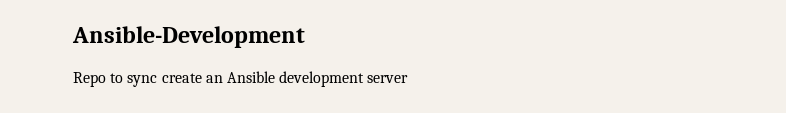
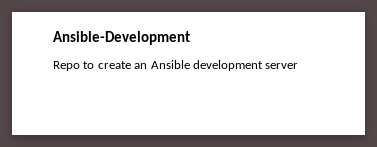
[127,75,158,87] sync -> (95, 65) none

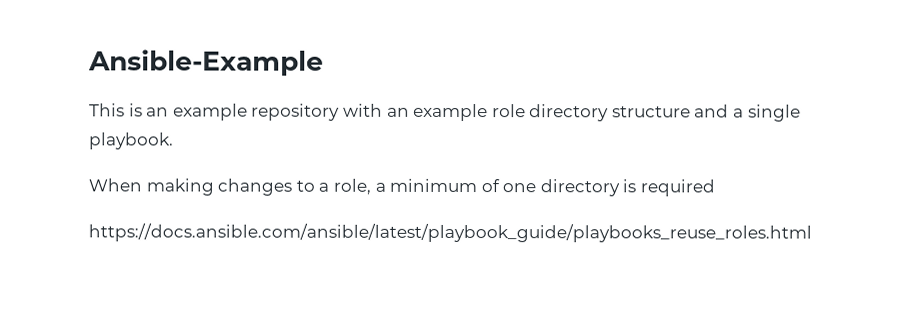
[53,31,190,45] [53,60,299,71] Ansible-Development // Repo to create an Ansible development server -> [88,49,324,76] [89,103,801,122] [89,132,174,150] [88,178,716,197] [88,223,812,243] Ansible-Example // This is an example repository with an example role directory structure and a single playbook. // When making changes to a role, a minimum of one directory is required // https://docs.ansible.com/ansible/latest/playbook_guide/playbooks_reuse_roles.html

